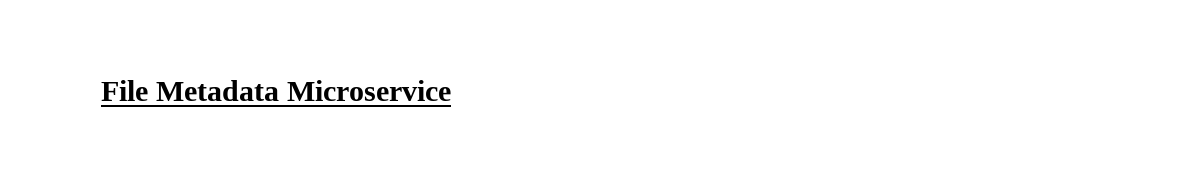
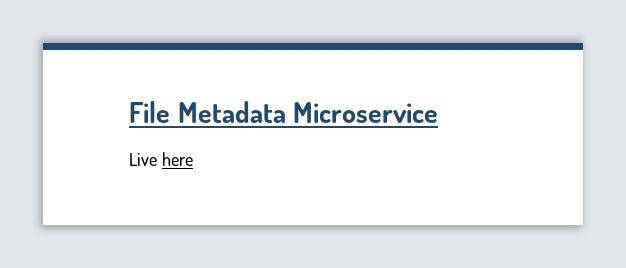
(452, 90) none -> [129,152,193,166] // Live here

